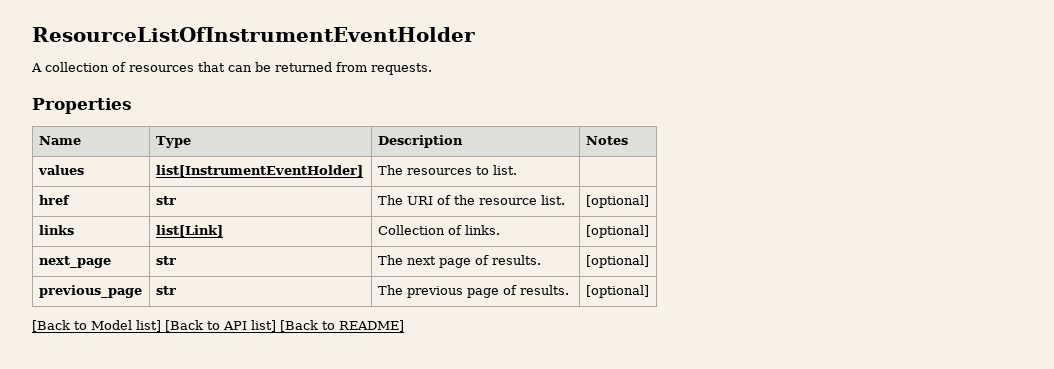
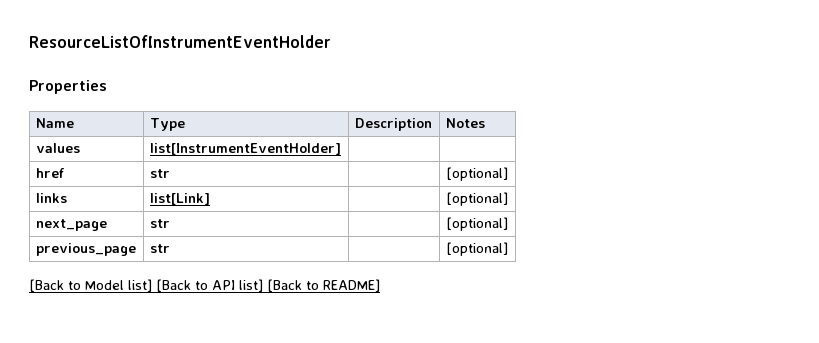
[31,62,432,75] // A collection of resources that can be returned from requests. -> (331, 41) none
[377,165,517,175] [38,195,70,205] [155,196,176,205] [377,195,565,205] The resources to list. | // href | str | The URI of the resource list. -> [35,168,65,178] [149,169,170,178] | // href | str |
[377,225,500,235] Collection of links. -> (210, 199) none
[377,255,541,268] [585,255,649,268] [38,285,142,298] [155,286,176,295] [377,285,569,298] The next page of results. | [optional] // previous_page | str | The previous page of results. -> [445,217,508,231] [35,243,136,256] [149,244,170,253] | [optional] // previous_page | str |

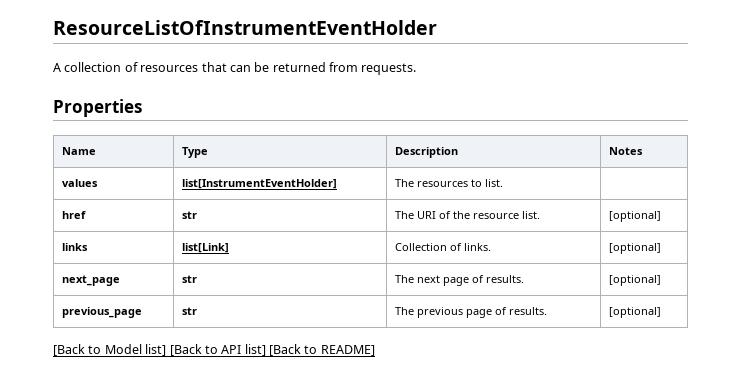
(331, 41) none -> [53,62,417,75] // A collection of resources that can be returned from requests.
[35,168,65,178] [149,169,170,178] | // href | str | -> [394,179,503,187] [61,211,86,219] [181,211,197,219] [394,211,540,219] The resources to list. | // href | str | The URI of the resource list.
(210, 199) none -> [394,243,491,251] Collection of links.
[445,217,508,231] [35,243,136,256] [149,244,170,253] | [optional] // previous_page | str | -> [394,275,524,286] [608,275,661,286] [61,307,142,318] [181,307,197,315] [394,307,547,318] The next page of results. | [optional] // previous_page | str | The previous page of results.

